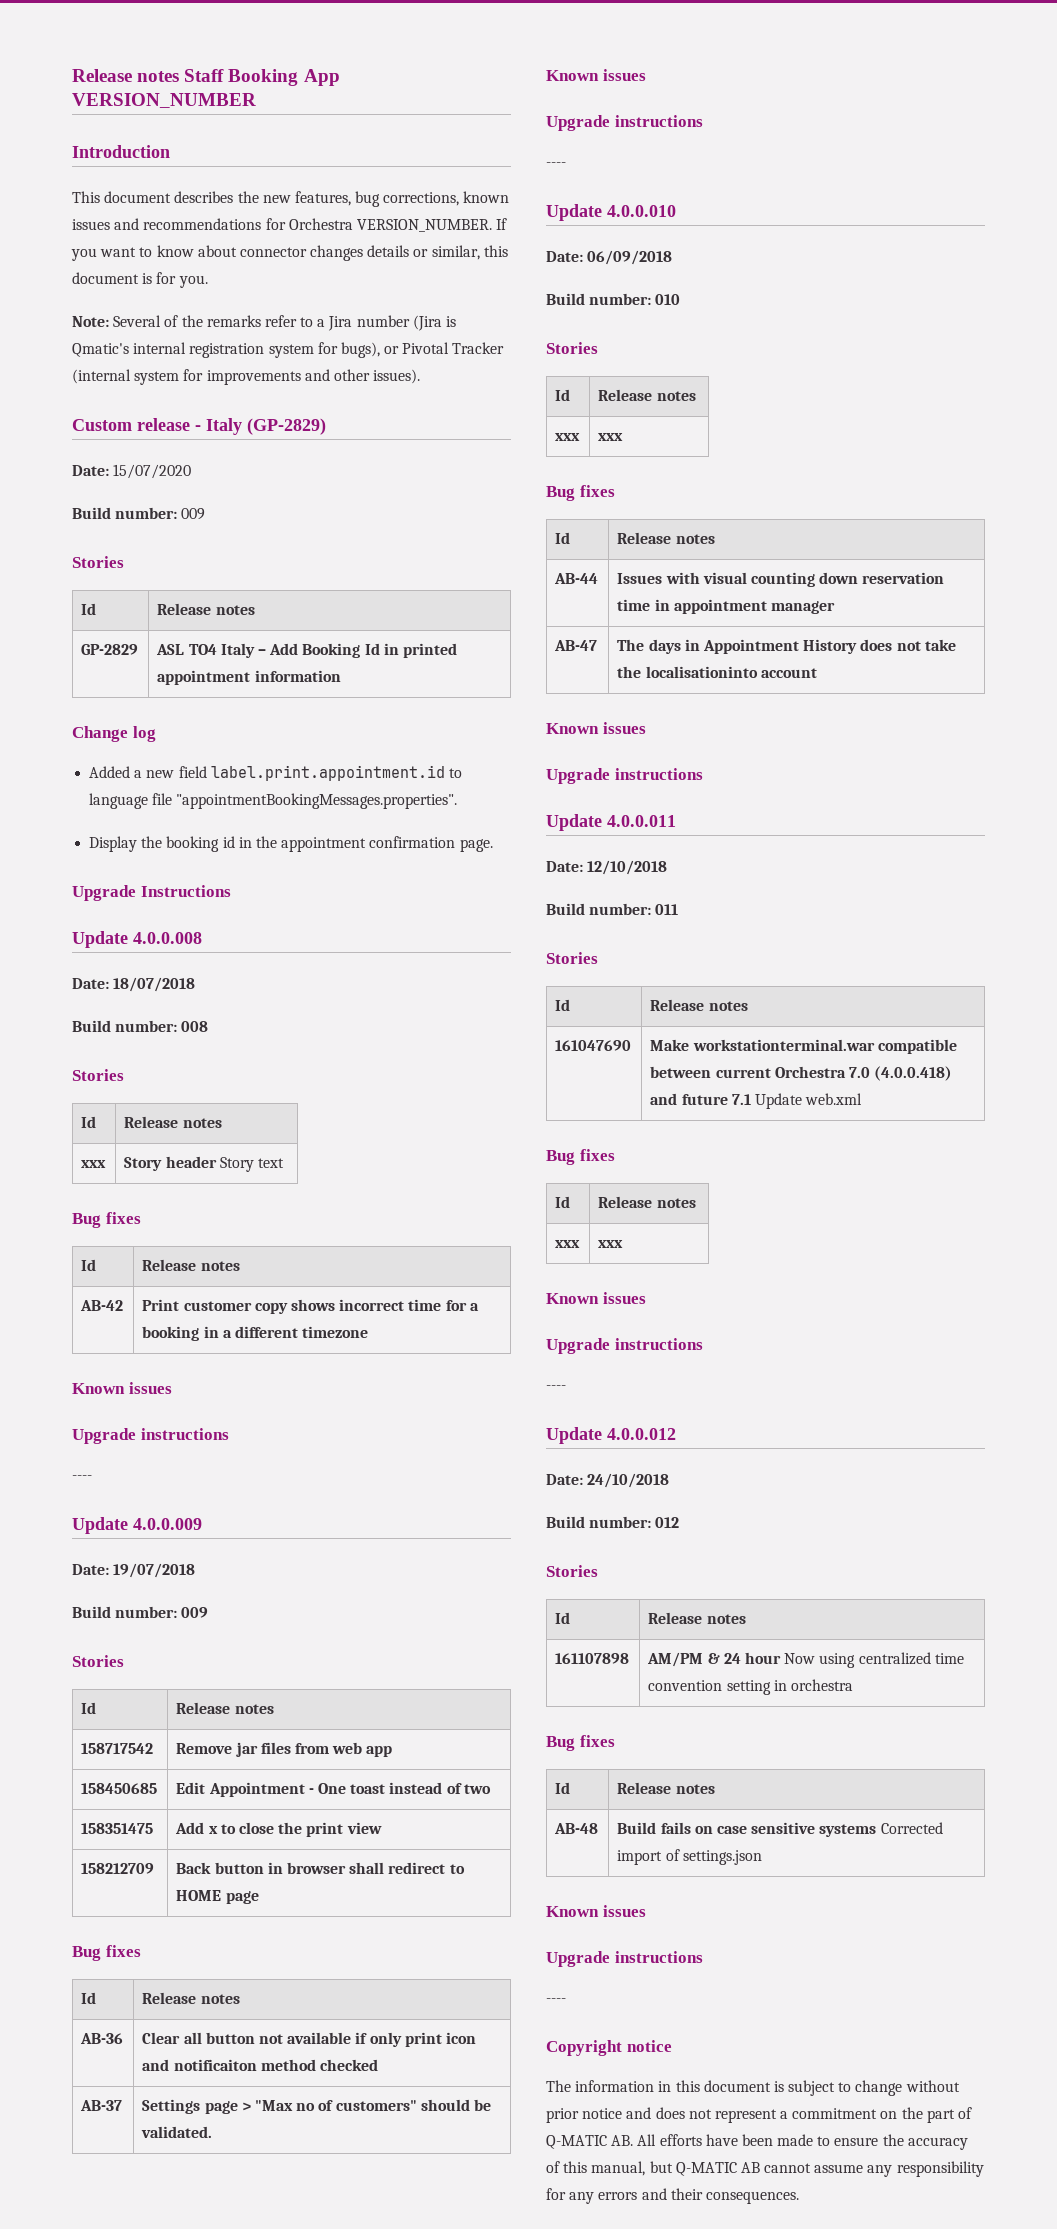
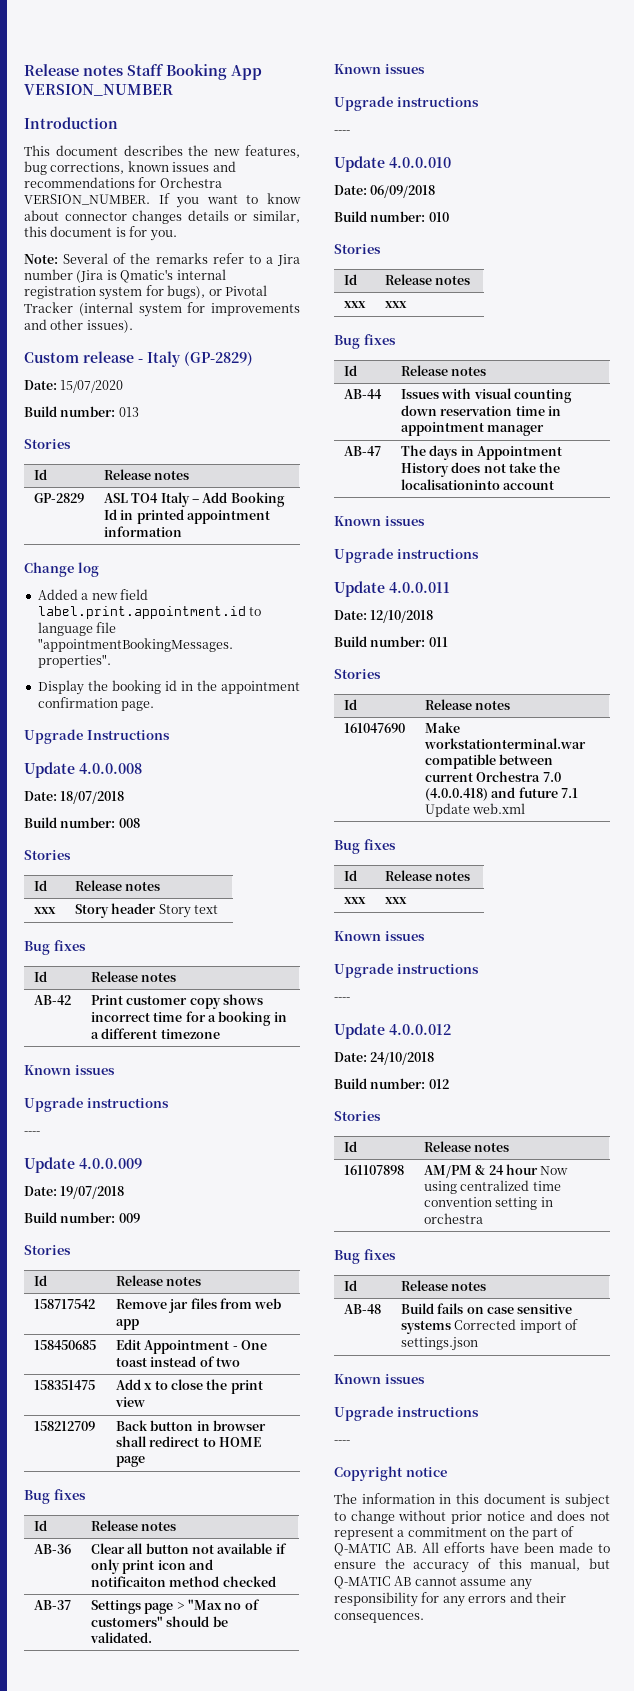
[181,508,206,520] 009 -> [118,407,139,417] 013

